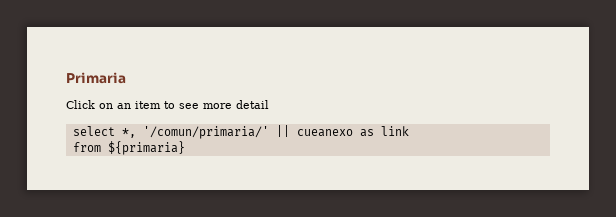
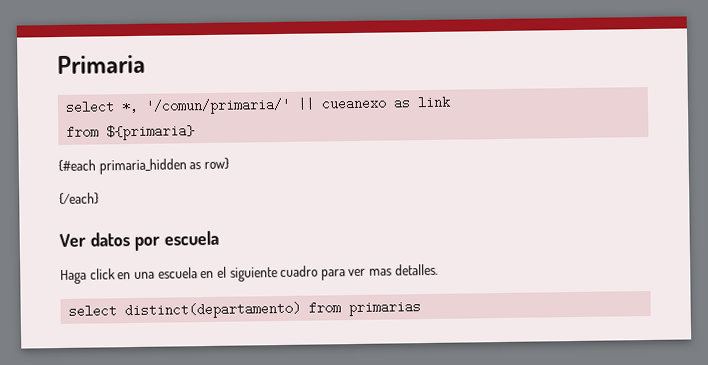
[66,100,269,109] // Click on an item to see more detail -> (146, 64) none
(185, 148) none -> [58,157,229,175] [59,192,99,205] [59,230,219,252] [60,263,438,285] [68,300,422,320] // {#each primaria_hidden as row} // {/each} // Ver datos por escuela // Haga click en una escuela en el siguiente cuadro para ver mas detalles. // select distinct(departamento) from primarias

